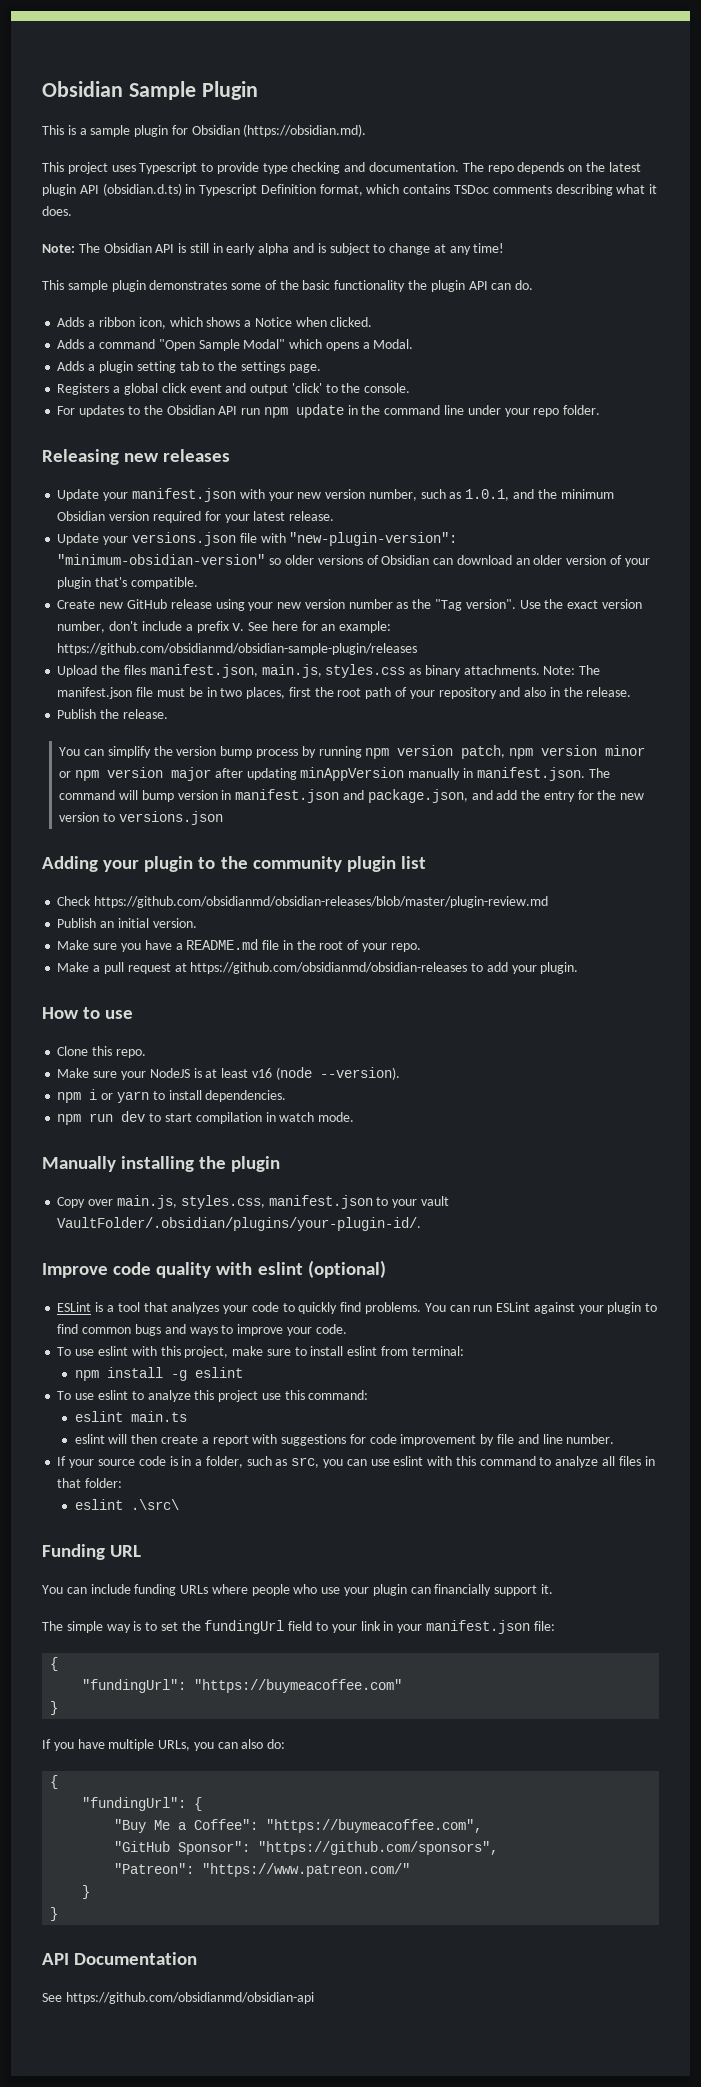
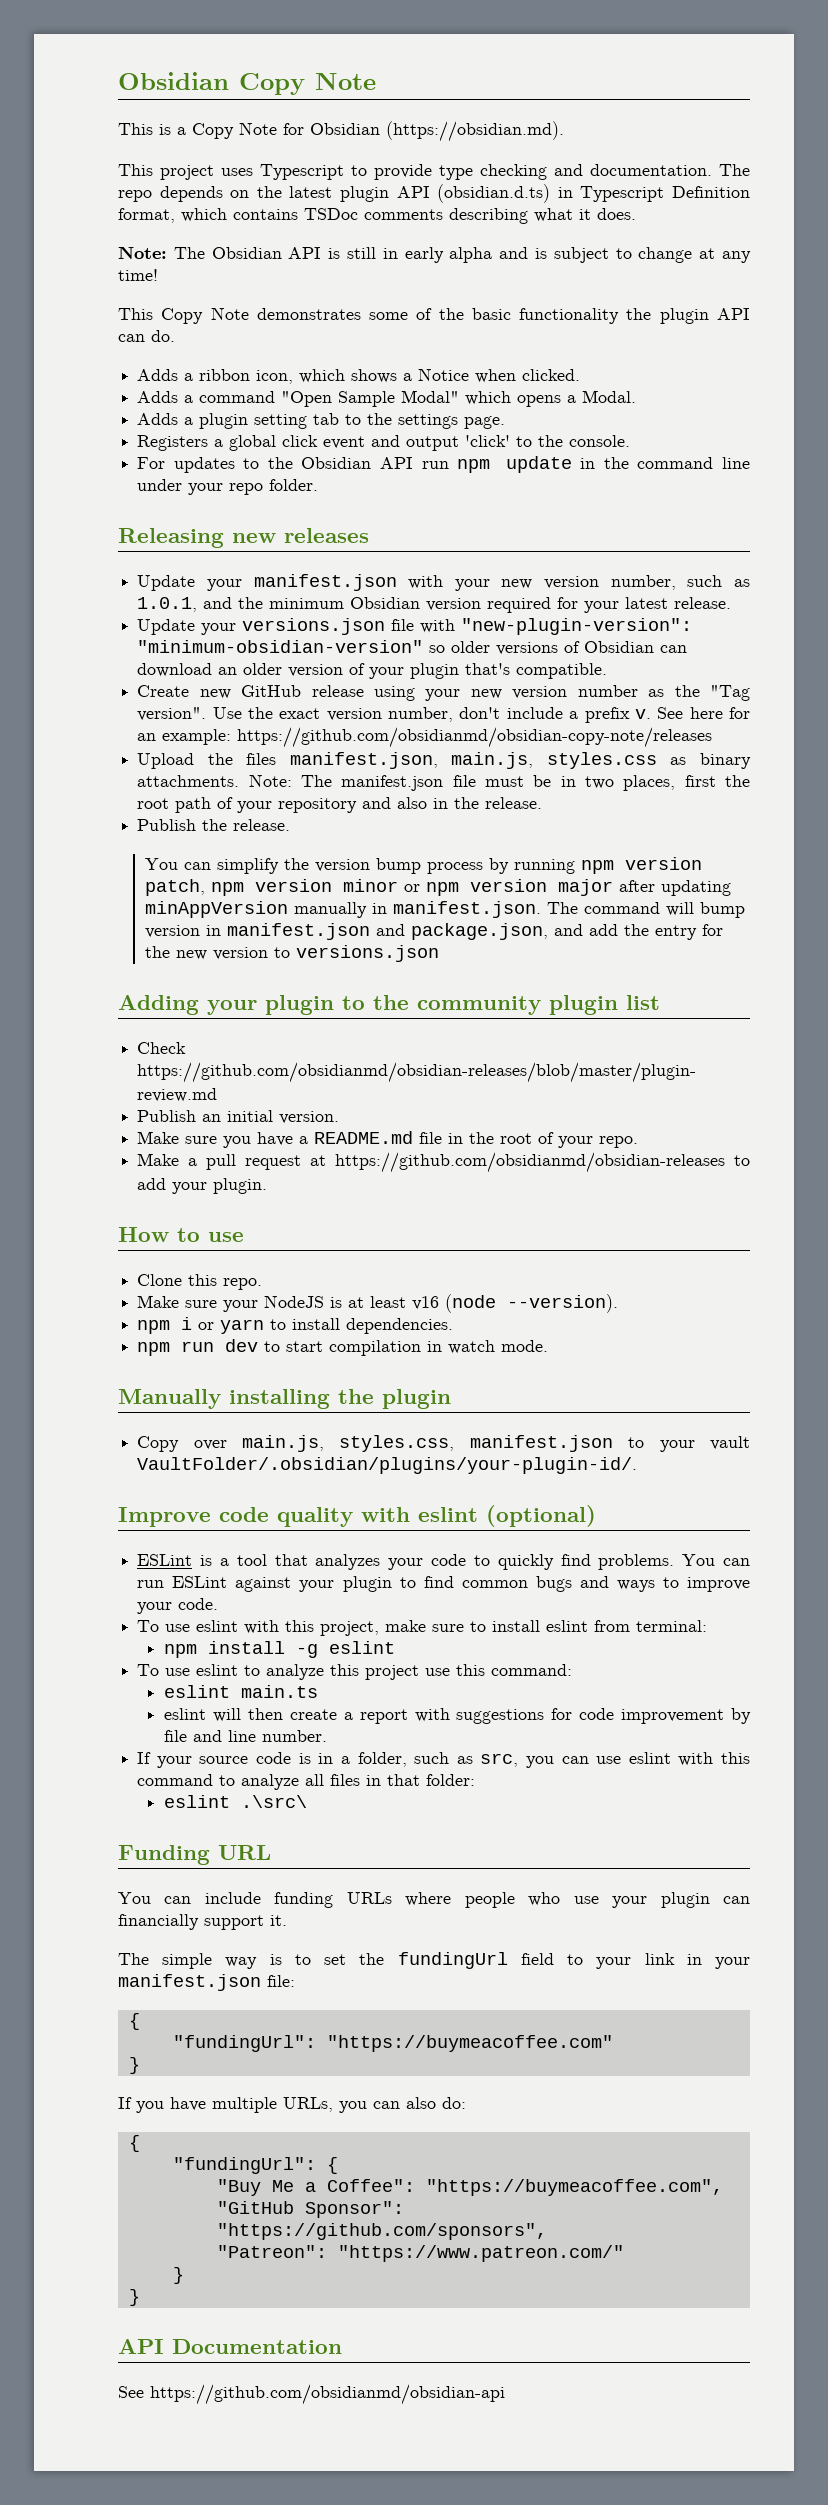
[42,81,258,100] Obsidian Sample Plugin -> [118,72,376,95] Obsidian Copy Note
[90,125,169,137] sample plugin -> [192,122,277,139] Copy Note
[67,280,146,292] sample plugin -> [161,307,249,324] Copy Note
[57,643,418,655] https://github.com/obsidianmd/obsidian-sample-plugin/releases -> [237,727,713,748] https://github.com/obsidianmd/obsidian-copy-note/releases

